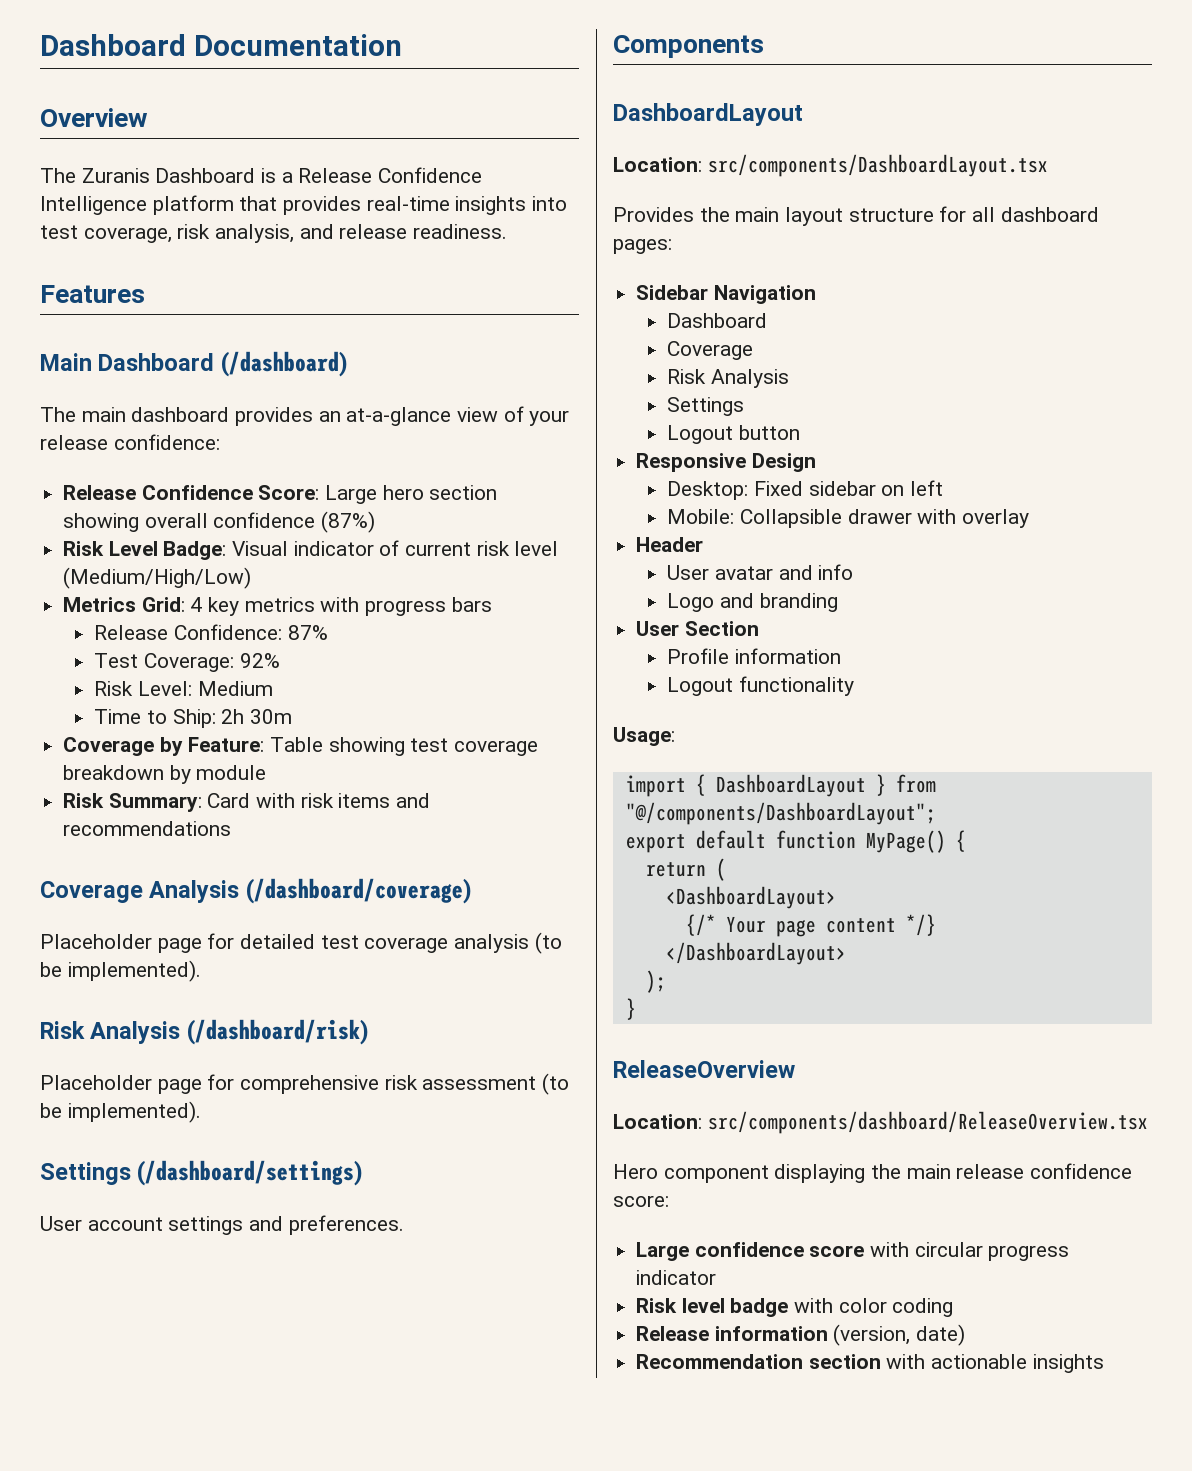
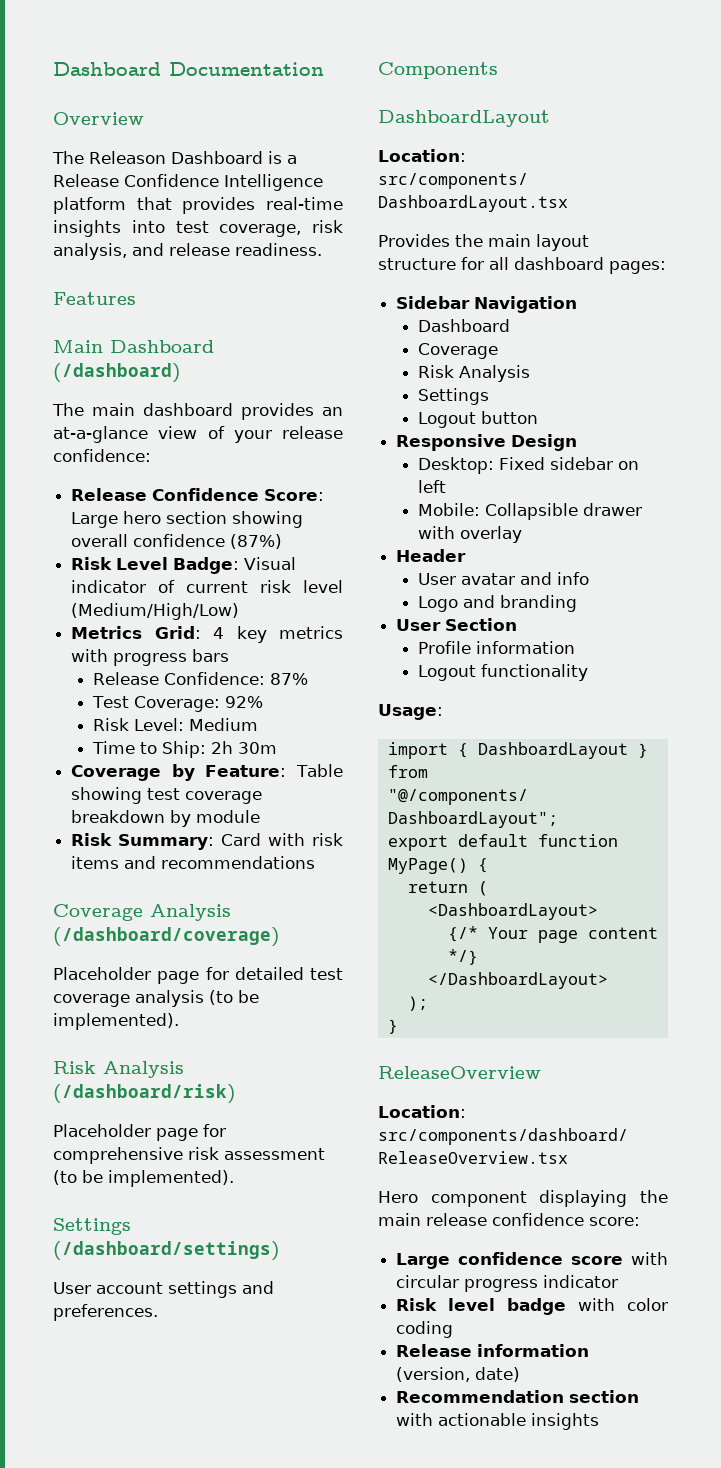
[81,168,150,183] Zuranis -> [89,151,166,164] Releason

